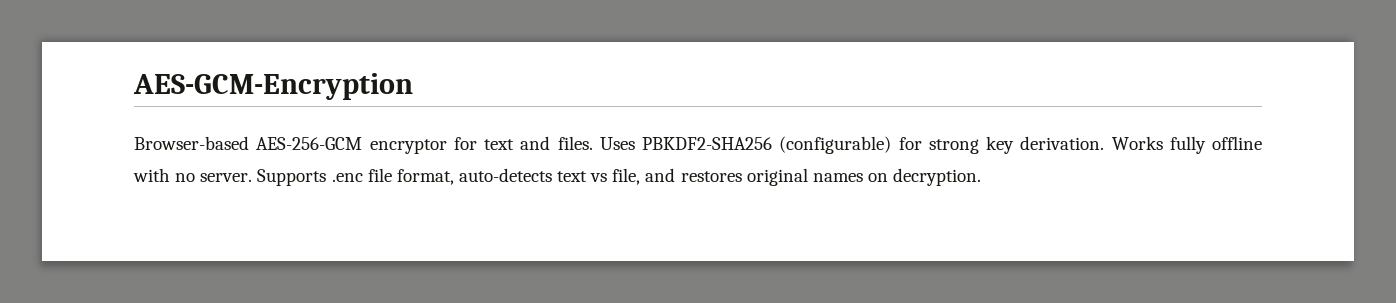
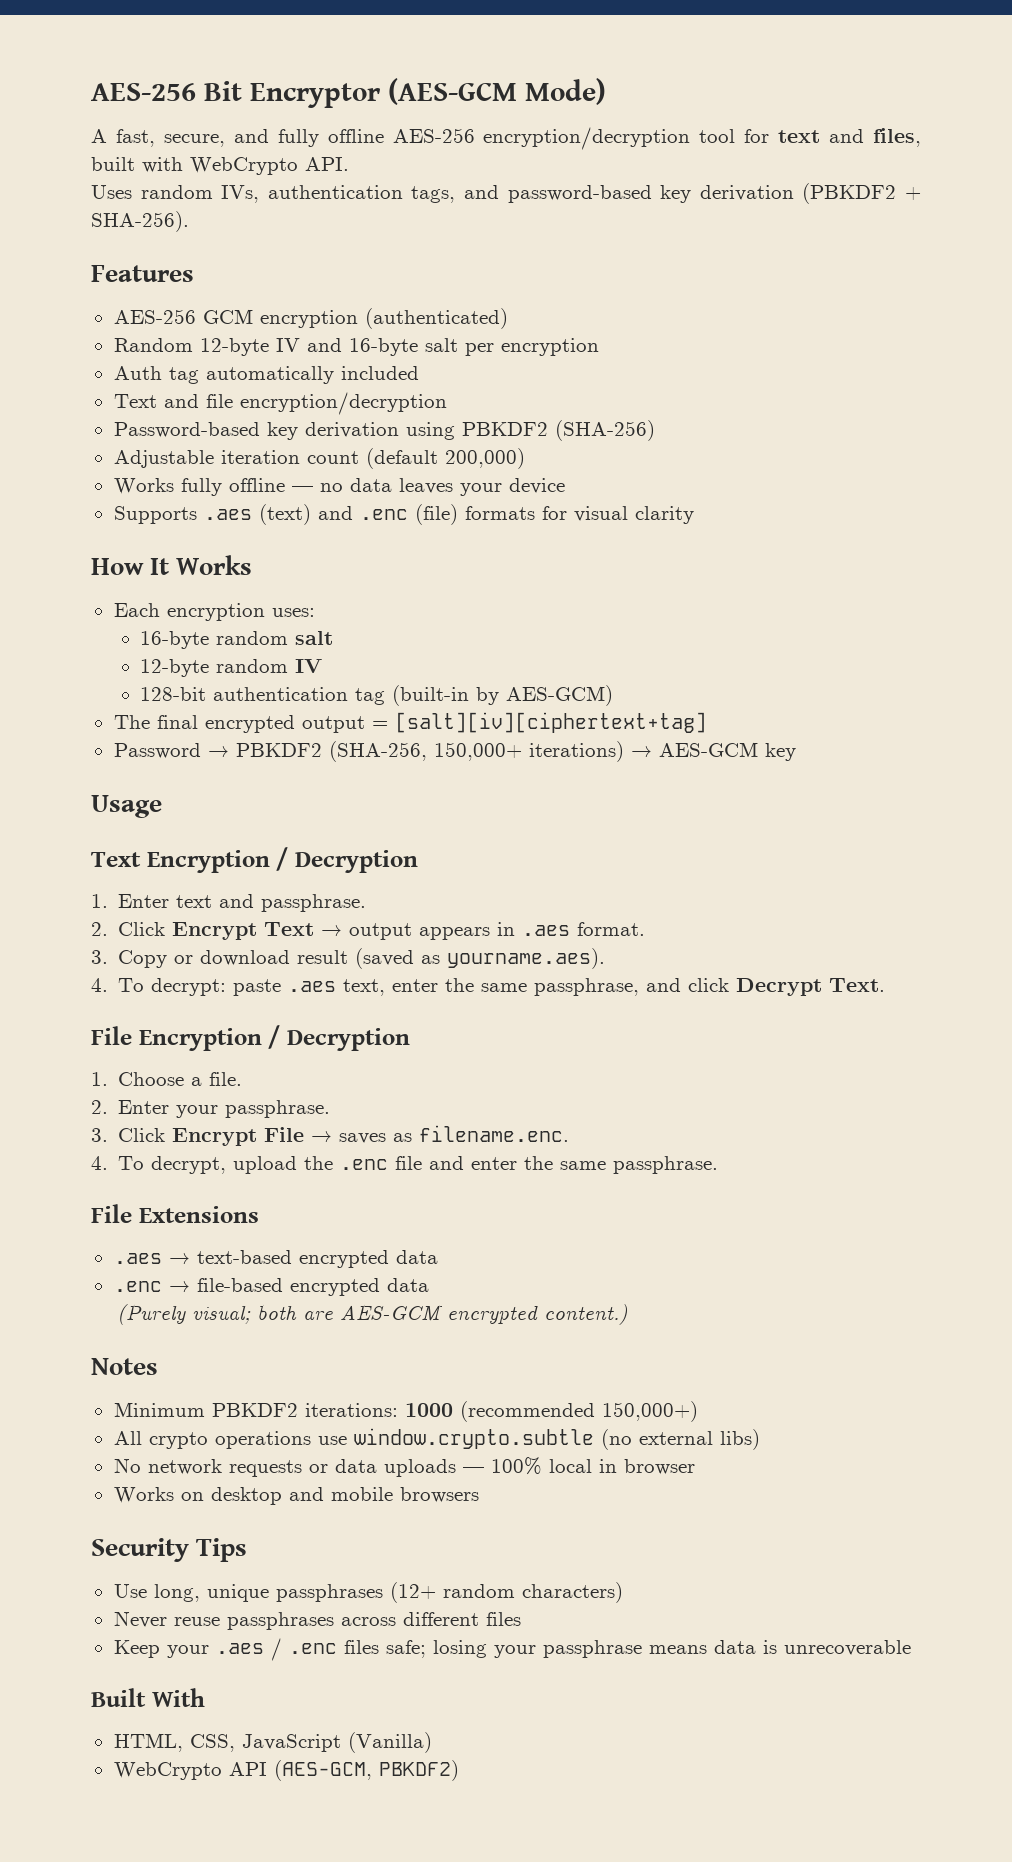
[133,73,413,100] [134,136,1262,154] [133,168,982,186] AES-GCM-Encryption // Browser-based AES-256-GCM encryptor for text and files. Uses PBKDF2-SHA256 (configurable) for strong key derivation. Works fully offline with no server. Supports .enc file format, auto-detects text vs file, and restores original names on decryption. -> [91,78,606,108] [91,127,921,150] [91,157,349,175] [91,183,922,204] [91,211,189,232] [91,265,194,282] [113,308,508,329] [113,338,599,356] [113,366,419,384] [113,392,447,415] [113,420,655,441] [113,448,525,469] [113,478,565,496] [113,504,694,525] [91,555,253,575] [113,603,315,621] [140,631,334,649] [140,659,323,677] [140,685,614,706] [113,712,707,733] [113,741,796,762] [91,795,162,818] [91,847,418,873] [91,894,367,912] [91,922,646,940] [91,948,606,969] [91,978,886,996] [91,1025,410,1051] [91,1072,243,1086] [91,1100,331,1118] [91,1125,570,1146] [91,1156,719,1174] [91,1204,259,1223] [113,1250,438,1268] [113,1278,429,1296] [117,1304,629,1325] [91,1358,158,1375] [113,1401,698,1422] [113,1428,760,1450] [113,1457,695,1477] [113,1487,479,1505] [91,1538,248,1562] [113,1582,623,1603] [113,1611,521,1630] [113,1638,911,1661] [91,1688,205,1707] [113,1732,432,1753] [113,1760,459,1781] AES-256 Bit Encryptor (AES-GCM Mode) // A fast, secure, and fully offline AES-256 encryption/decryption tool for text and files, built with WebCrypto API. // Uses random IVs, authentication tags, and password-based key derivation (PBKDF2 + SHA-256). // Features // AES-256 GCM encryption (authenticated) // Random 12-byte IV and 16-byte salt per encryption // Auth tag automatically included // Text and file encryption/decryption // Password-based key derivation using PBKDF2 (SHA-256) // Adjustable iteration count (default 200,000) // Works fully offline — no data leaves your device // Supports .aes (text) and .enc (file) formats for visual clarity // How It Works // Each encryption uses: // 16-byte random salt // 12-byte random IV // 128-bit authentication tag (built-in by AES-GCM) // The final encrypted output = [salt][iv][ciphertext+tag] // Password → PBKDF2 (SHA-256, 150,000+ iterations) → AES-GCM key // Usage // Text Encryption / Decryption // 1. Enter text and passphrase. // 2. Click Encrypt Text → output appears in .aes format. // 3. Copy or download result (saved as yourname.aes). // 4. To decrypt: paste .aes text, enter the same passphrase, and click Decrypt Text. // File Encryption / Decryption // 1. Choose a file. // 2. Enter your passphrase. // 3. Click Encrypt File → saves as filename.enc. // 4. To decrypt, upload the .enc file and enter the same passphrase. // File Extensions // .aes → text-based encrypted data // .enc → file-based encrypted data // (Purely visual; both are AES-GCM encrypted content.) // Notes // Minimum PBKDF2 iterations: 1000 (recommended 150,000+) // All crypto operations use window.crypto.subtle (no external libs) // No network requests or data uploads — 100% local in browser // Works on desktop and mobile browsers // Security Tips // Use long, unique passphrases (12+ random characters) // Never reuse passphrases across different files // Keep your .aes / .enc files safe; losing your passphrase means data is unrecoverable // Built With // HTML, CSS, JavaScript (Vanilla) // WebCrypto API (AES-GCM, PBKDF2)

